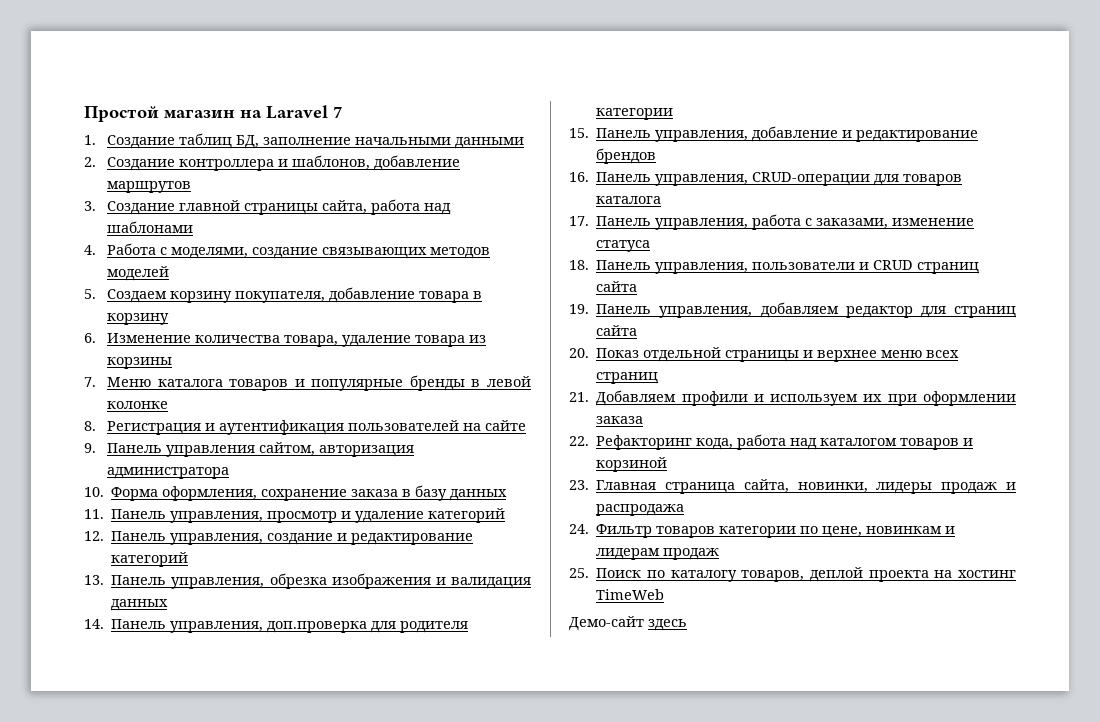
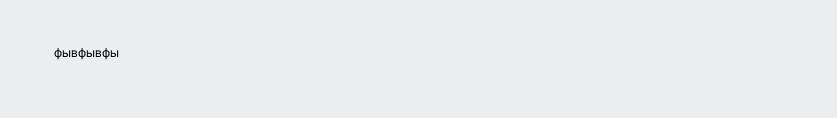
[84,105,343,122] [84,133,525,149] [84,155,461,171] [107,181,192,193] [84,199,452,215] [107,221,194,233] [84,243,491,259] [107,266,170,281] [84,287,483,303] [107,313,170,325] [84,333,487,347] [107,357,173,369] [84,375,531,391] [107,401,169,409] [84,420,527,435] [84,442,415,457] [107,467,230,479] [84,485,508,501] [84,508,506,523] [84,531,474,545] [111,552,189,567] [84,573,531,589] [111,599,169,611] [84,619,469,633] [596,108,674,120] [569,126,979,142] [596,148,657,164] [569,172,963,186] [596,196,662,204] [569,214,975,230] [596,240,651,252] [569,260,980,274] [596,281,638,292] [569,302,1016,318] [596,325,638,336] [569,347,960,362] [596,372,659,384] [569,390,1016,406] [596,416,644,424] [569,434,974,450] [596,457,668,472] [569,479,1016,494] [596,504,685,516] [569,524,956,538] [596,548,720,560] [569,567,1016,582] [596,589,665,600] [569,616,687,631] Простой магазин на Laravel 7 // 1. Создание таблиц БД, заполнение начальными данными // 2. Создание контроллера и шаблонов, добавление маршрутов // 3. Создание главной страницы сайта, работа над шаблонами // 4. Работа с моделями, создание связывающих методов моделей // 5. Создаем корзину покупателя, добавление товара в корзину // 6. Изменение количества товара, удаление товара из корзины // 7. Меню каталога товаров и популярные бренды в левой колонке // 8. Регистрация и аутентификация пользователей на сайте // 9. Панель управления сайтом, авторизация администратора // 10. Форма оформления, сохранение заказа в базу данных // 11. Панель управления, просмотр и удаление категорий // 12. Панель управления, создание и редактирование категорий // 13. Панель управления, обрезка изображения и валидация данных // 14. Панель управления, доп.проверка для родителя категории // 15. Панель управления, добавление и редактирование брендов // 16. Панель управления, CRUD-операции для товаров каталога // 17. Панель управления, работа с заказами, изменение статуса // 18. Панель управления, пользователи и CRUD страниц сайта // 19. Панель управления, добавляем редактор для страниц сайта // 20. Показ отдельной страницы и верхнее меню всех страниц // 21. Добавляем профили и используем их при оформлении заказа // 22. Рефакторинг кода, работа над каталогом товаров и корзиной // 23. Главная страница сайта, новинки, лидеры продаж и распродажа // 24. Фильтр товаров категории по цене, новинкам и лидерам продаж // 25. Поиск по каталогу товаров, деплой проекта на хостинг TimeWeb // Демо-сайт здесь -> [54,48,119,60] фывфывфы

